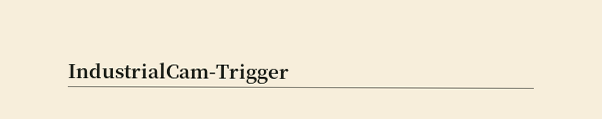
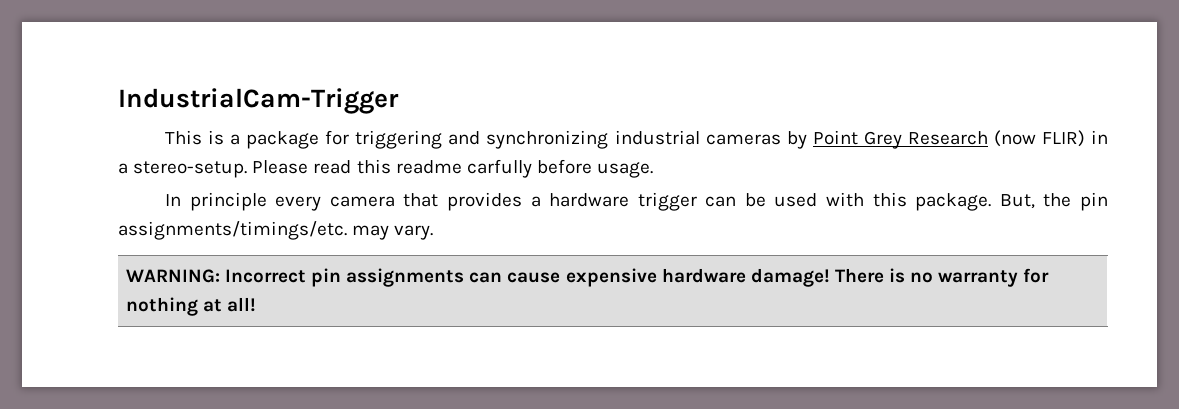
(289, 73) none -> [165,130,1109,149] [118,159,654,178] [165,192,1109,211] [118,221,434,240] [125,268,1050,287] [125,297,257,316] // This is a package for triggering and synchronizing industrial cameras by Point Grey Research (now FLIR) in a stereo-setup. Please read this readme carfully before usage. // In principle every camera that provides a hardware trigger can be used with this package. But, the pin assignments/timings/etc. may vary. // WARNING: Incorrect pin assignments can cause expensive hardware damage! There is no warranty for nothing at all!

